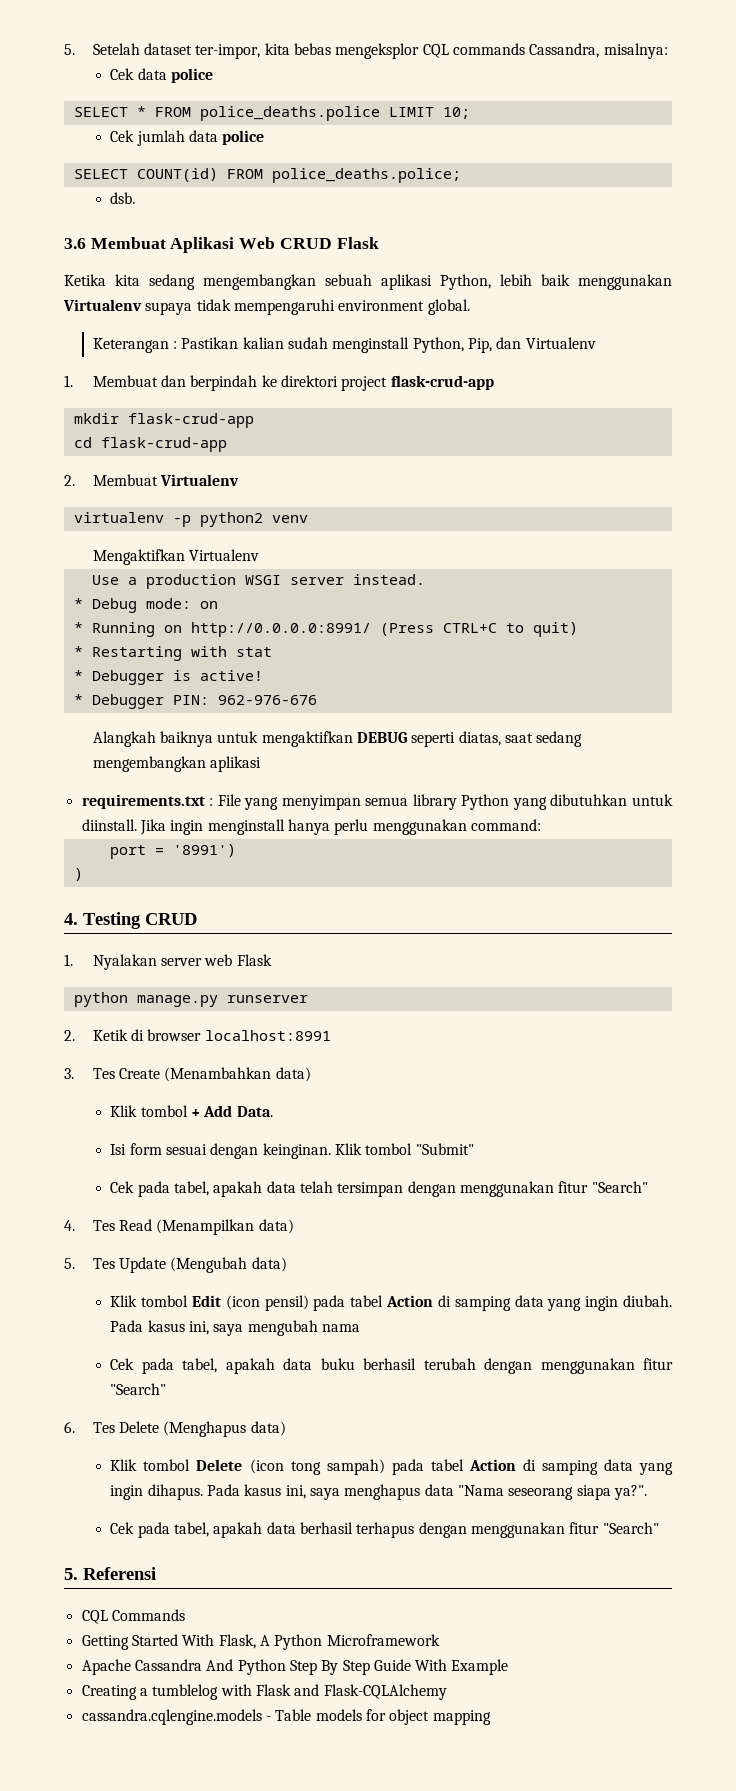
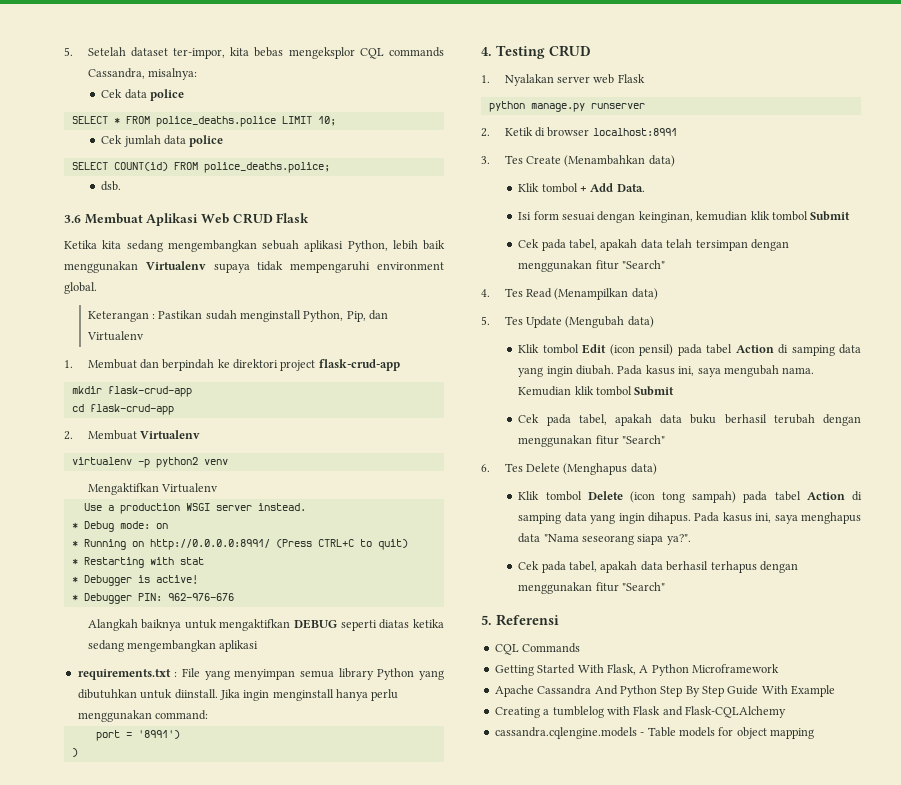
[242,337,284,349] kalian -> (203, 314) none
[458,731,534,746] diatas, saat -> [379,619,444,629] diatas ketika
[262,1143,474,1159] keinginan. Klik tombol "Submit" -> [638,211,851,223] keinginan, kemudian klik tombol Submit
[321,1324,360,1332] nama -> [782,367,815,374] [518,386,675,396] nama. Kemudian klik tombol Submit

